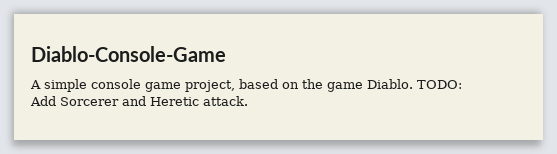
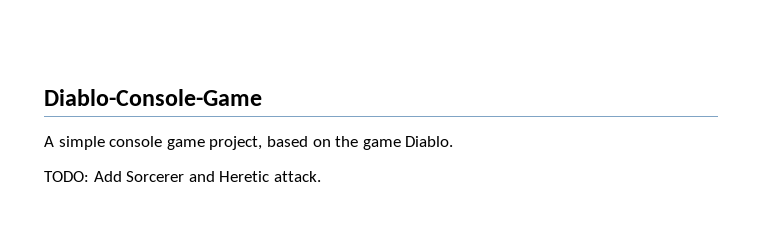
(413, 84) none -> (454, 141) //

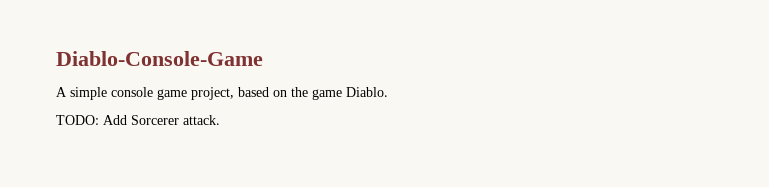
[188,171,270,182] and Heretic -> (179, 120) none

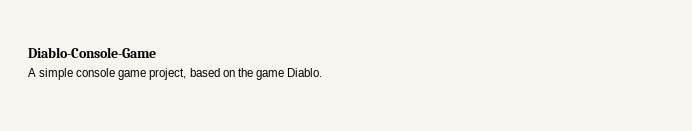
[56,115,220,125] // TODO: Add Sorcerer attack. -> (322, 72) none

